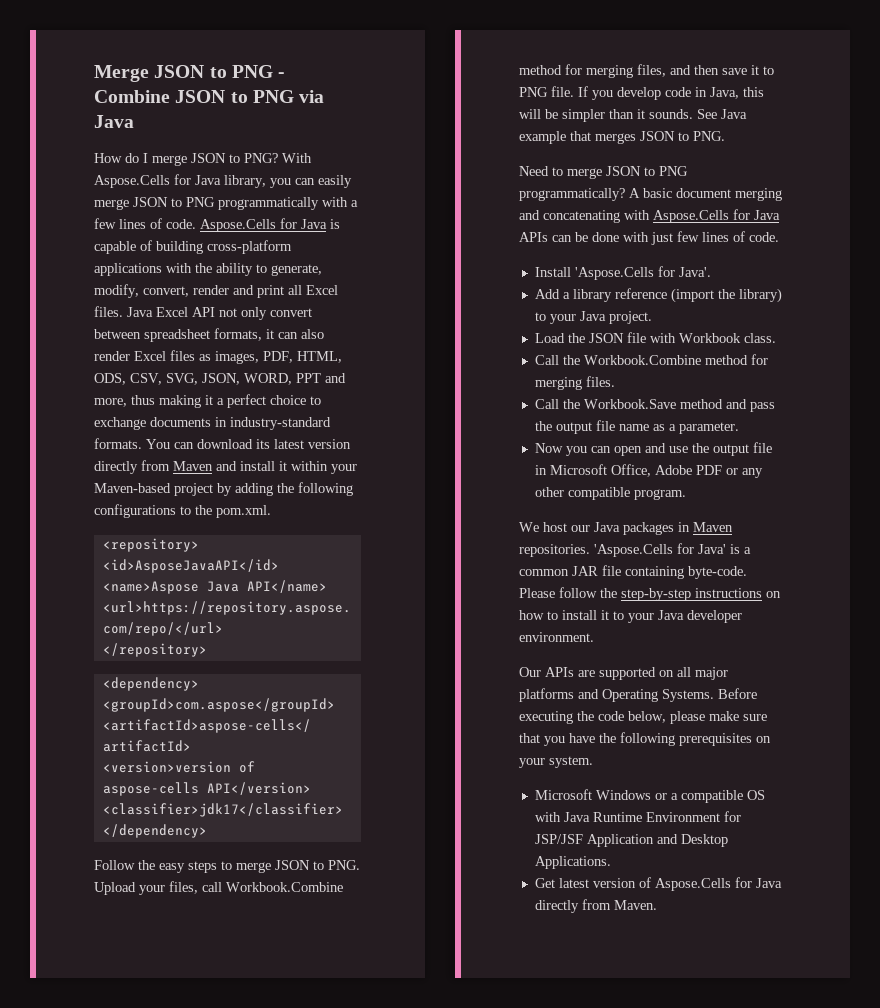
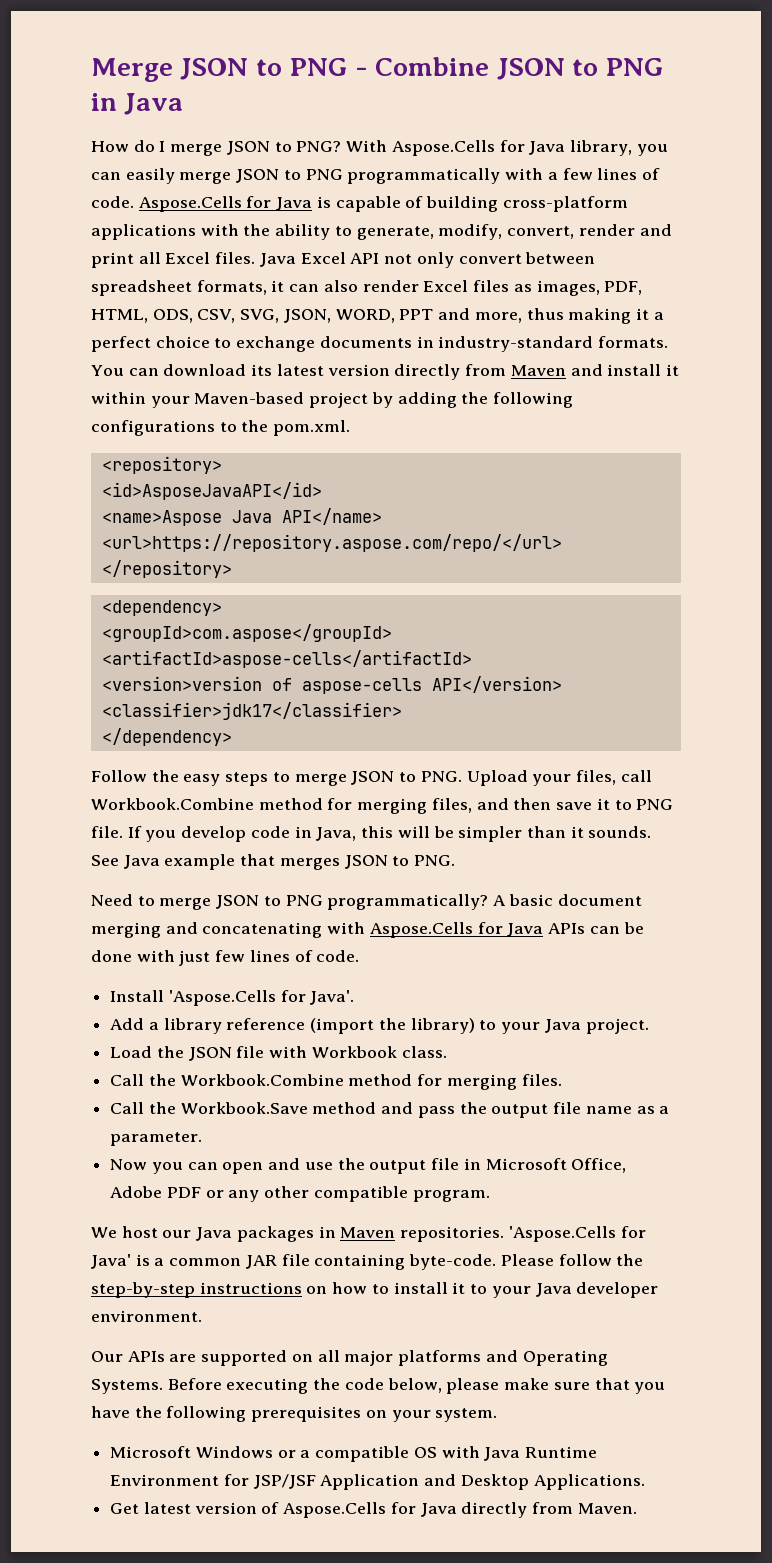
[299,90,325,103] via -> [91,93,117,111] in

